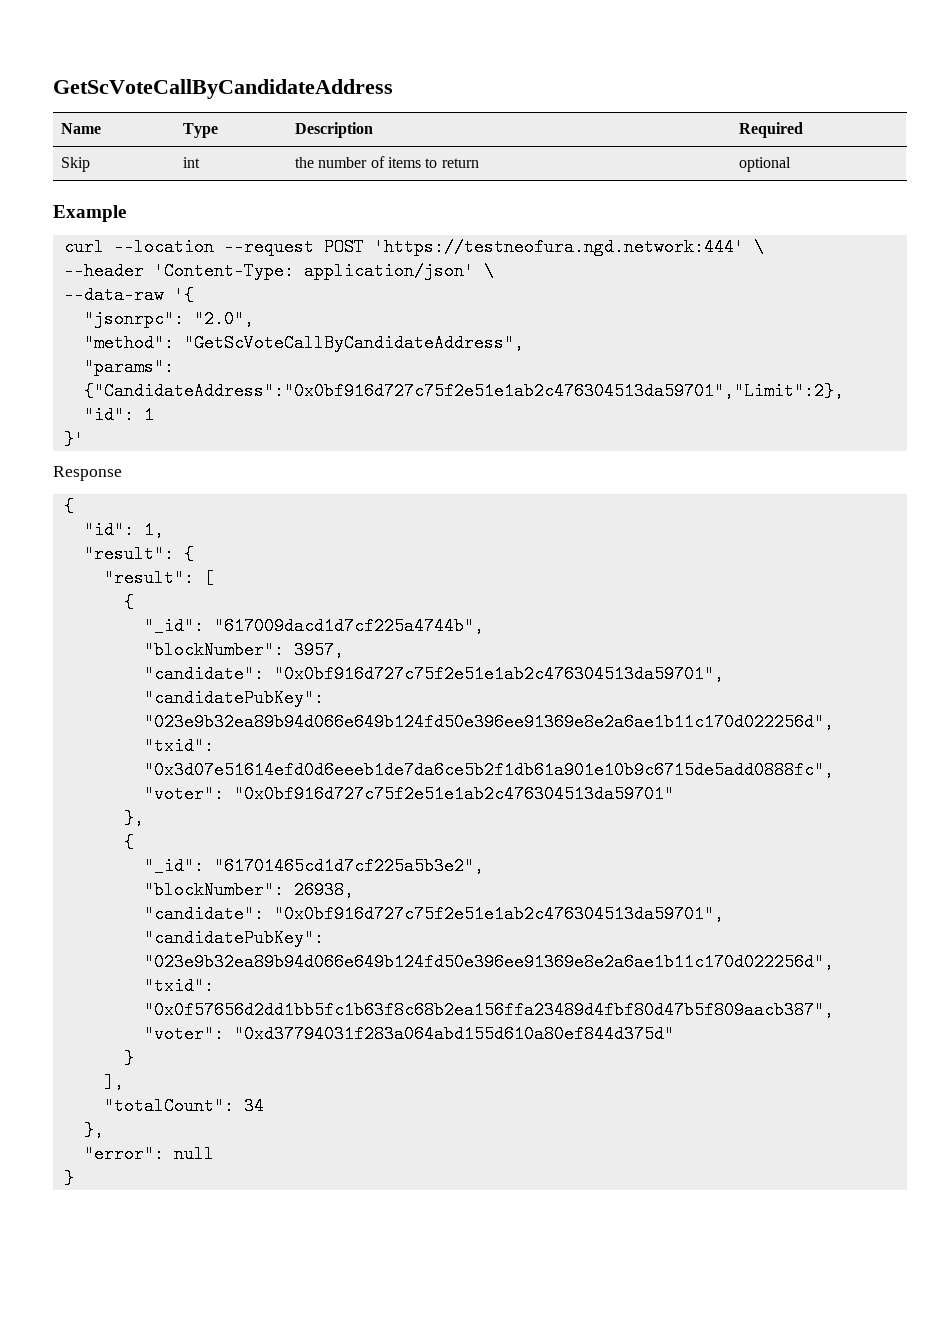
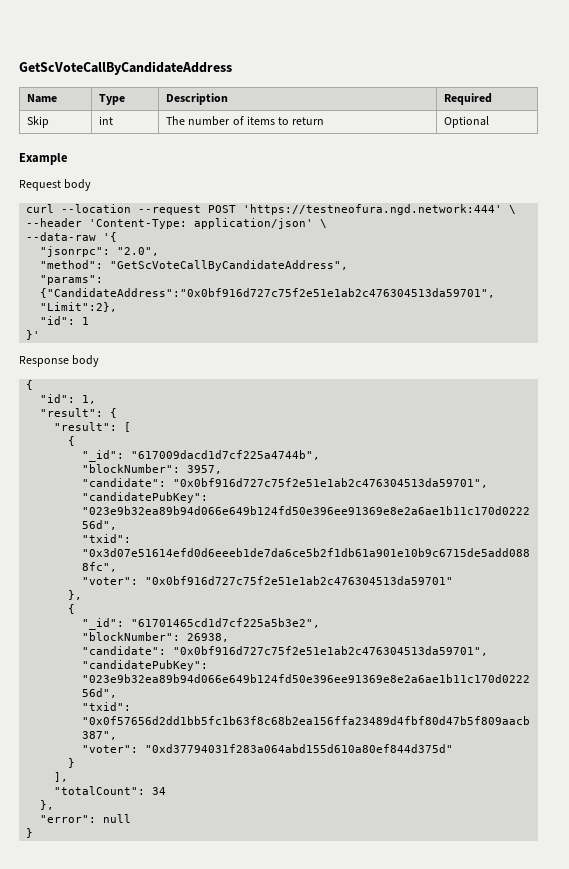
[295,157,315,168] the -> [166,116,186,125] The
[739,157,792,172] optional -> [444,116,490,128] Optional
(126, 213) none -> [19,179,92,191] // Request body
(122, 473) none -> [72,355,100,367] body

